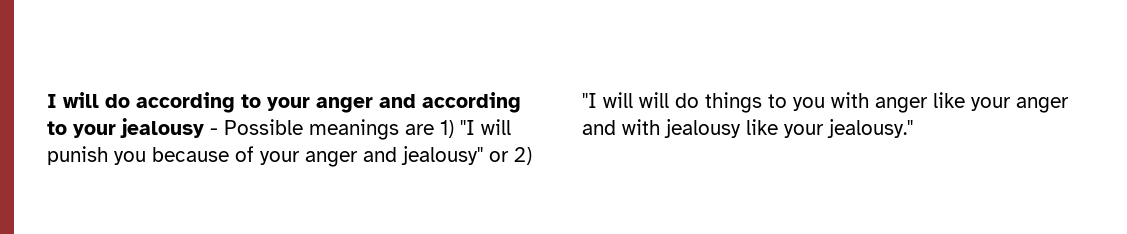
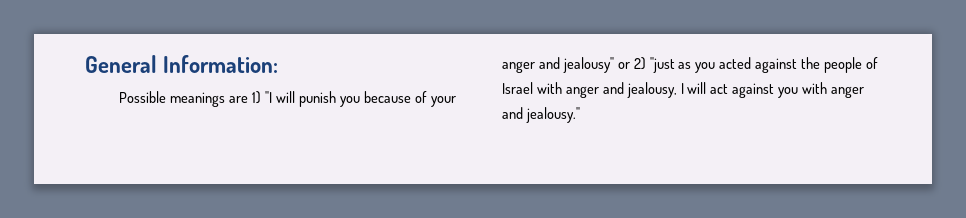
[47,92,521,113] [47,118,218,138] I will do according to your anger and according to your jealousy - -> [85,55,279,73] General Information: //
[582,92,1069,113] [582,119,824,138] "I will will do things to you with anger like your anger and with jealousy like your -> [649,57,878,73] [502,82,865,98] [502,107,523,119] "just as you acted against the people of Israel with anger and jealousy, I will act against you with anger and

